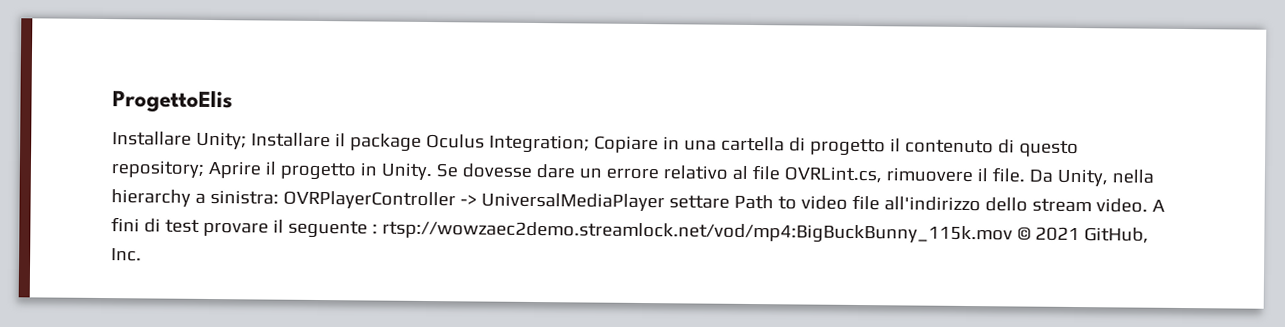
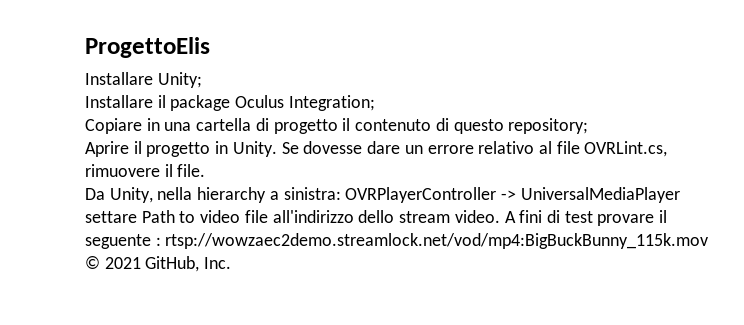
(247, 140) none -> (202, 80) //
(590, 144) none -> (375, 103) //
(205, 169) none -> (589, 126) //
(1025, 175) none -> (206, 170) //

